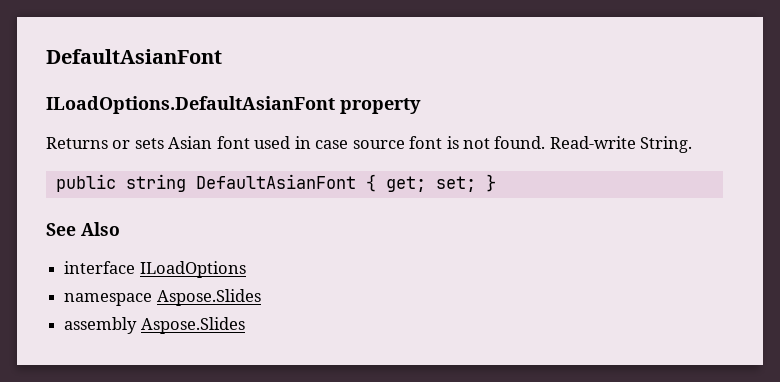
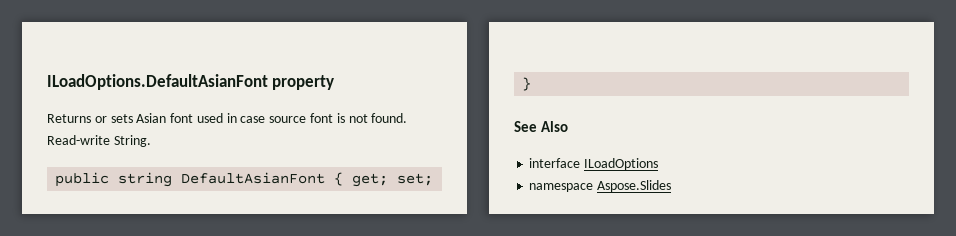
[46,49,222,64] DefaultAsianFont // -> (47, 82) none
[64,317,245,334] // assembly Aspose.Slides -> (672, 186) none

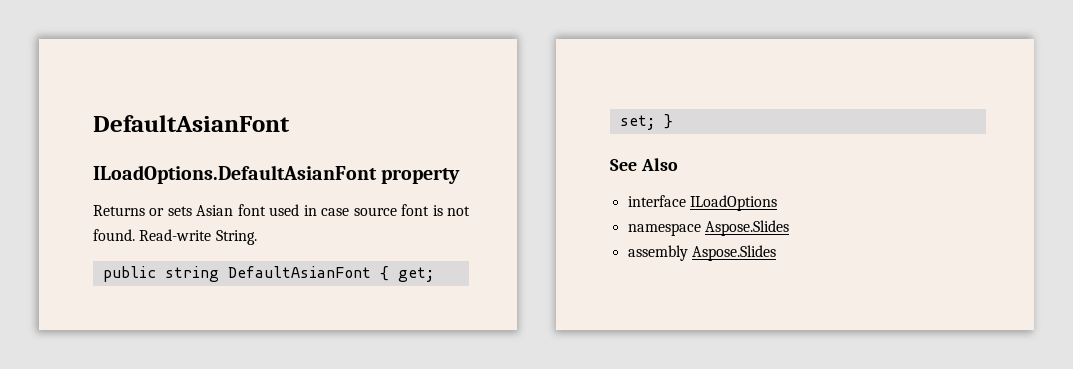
(47, 82) none -> [93,115,290,132] DefaultAsianFont //
(672, 186) none -> [627,245,776,261] // assembly Aspose.Slides

